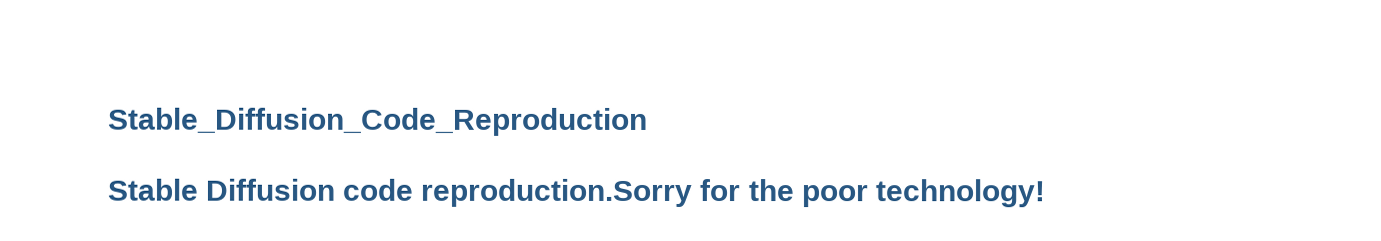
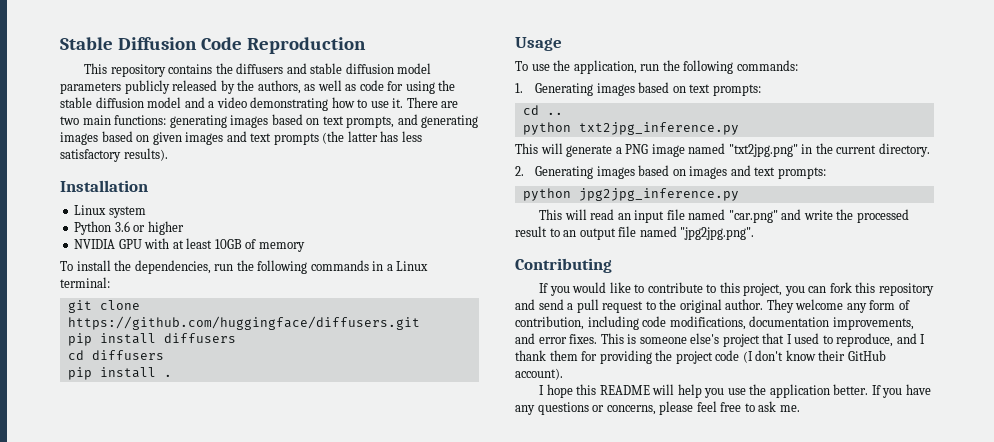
[107,107,648,136] Stable_Diffusion_Code_Reproduction // -> (60, 43) none
[342,178,1045,208] code reproduction.Sorry for the poor technology! -> [200,37,366,54] [84,63,432,77] [60,80,456,94] [60,97,459,111] [60,114,479,128] [60,131,422,145] [60,148,168,162] [60,180,148,192] [74,205,146,218] [74,221,184,235] [74,238,305,252] [60,260,429,274] [60,277,110,288] [67,300,140,313] [67,316,420,330] [67,333,236,346] [67,350,164,360] [67,367,172,380] [515,37,562,51] [515,60,798,74] [515,82,761,96] [522,105,563,115] [522,122,739,135] [515,143,930,157] [515,165,826,179] [522,188,739,201] [539,209,909,223] [515,226,755,240] [515,258,612,273] [539,282,934,296] [515,299,910,313] [515,316,914,330] [515,333,926,347] [515,350,886,364] [515,368,563,380] [539,384,931,398] [515,401,800,415] Code Reproduction // This repository contains the diffusers and stable diffusion model parameters publicly released by the authors, as well as code for using the stable diffusion model and a video demonstrating how to use it. There are two main functions: generating images based on text prompts, and generating images based on given images and text prompts (the latter has less satisfactory results). // Installation // Linux system // Python 3.6 or higher // NVIDIA GPU with at least 10GB of memory // To install the dependencies, run the following commands in a Linux terminal: // git clone https://github.com/huggingface/diffusers.git // pip install diffusers // cd diffusers // pip install . // Usage // To use the application, run the following commands: // 1. Generating images based on text prompts: // cd .. // python txt2jpg_inference.py // This will generate a PNG image named "txt2jpg.png" in the current directory. // 2. Generating images based on images and text prompts: // python jpg2jpg_inference.py // This will read an input file named "car.png" and write the processed result to an output file named "jpg2jpg.png". // Contributing // If you would like to contribute to this project, you can fork this repository and send a pull request to the original author. They welcome any form of contribution, including code modifications, documentation improvements, and error fixes. This is someone else's project that I used to reproduce, and I thank them for providing the project code (I don't know their GitHub account). // I hope this README will help you use the application better. If you have any questions or concerns, please feel free to ask me.

